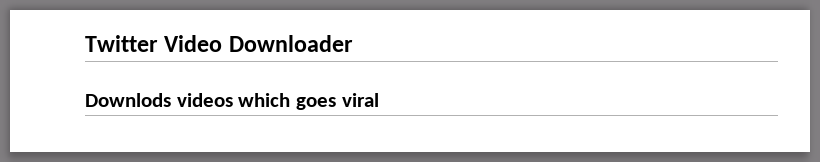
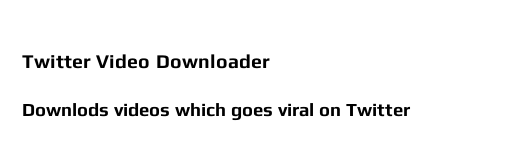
(379, 100) none -> [318,103,411,117] on Twitter

